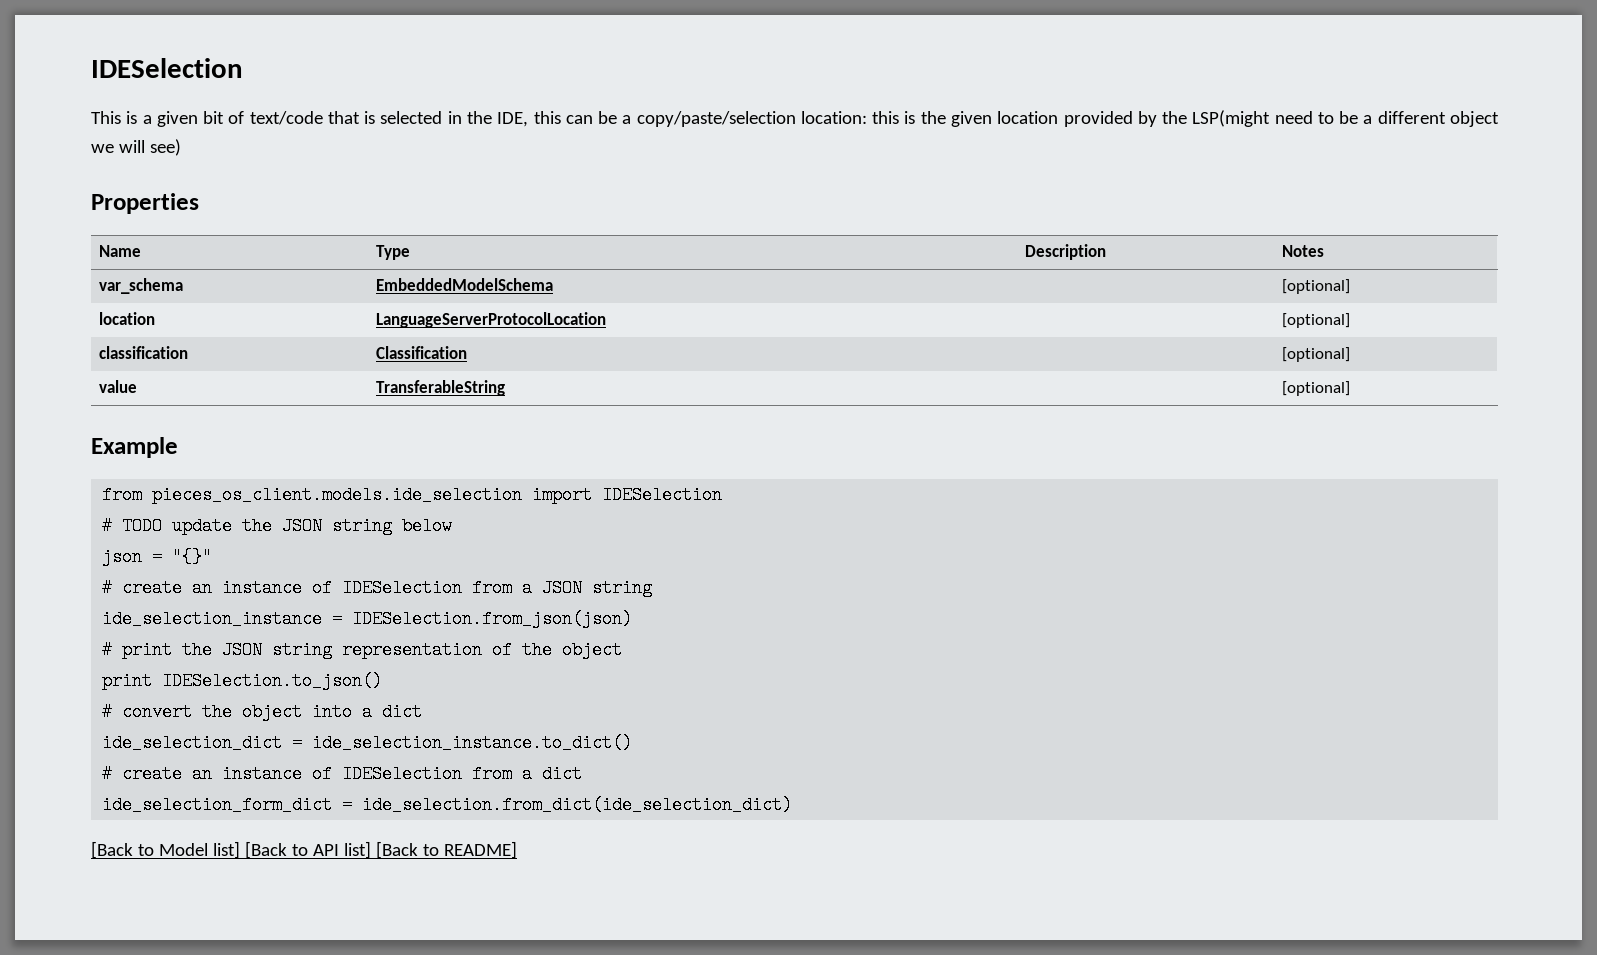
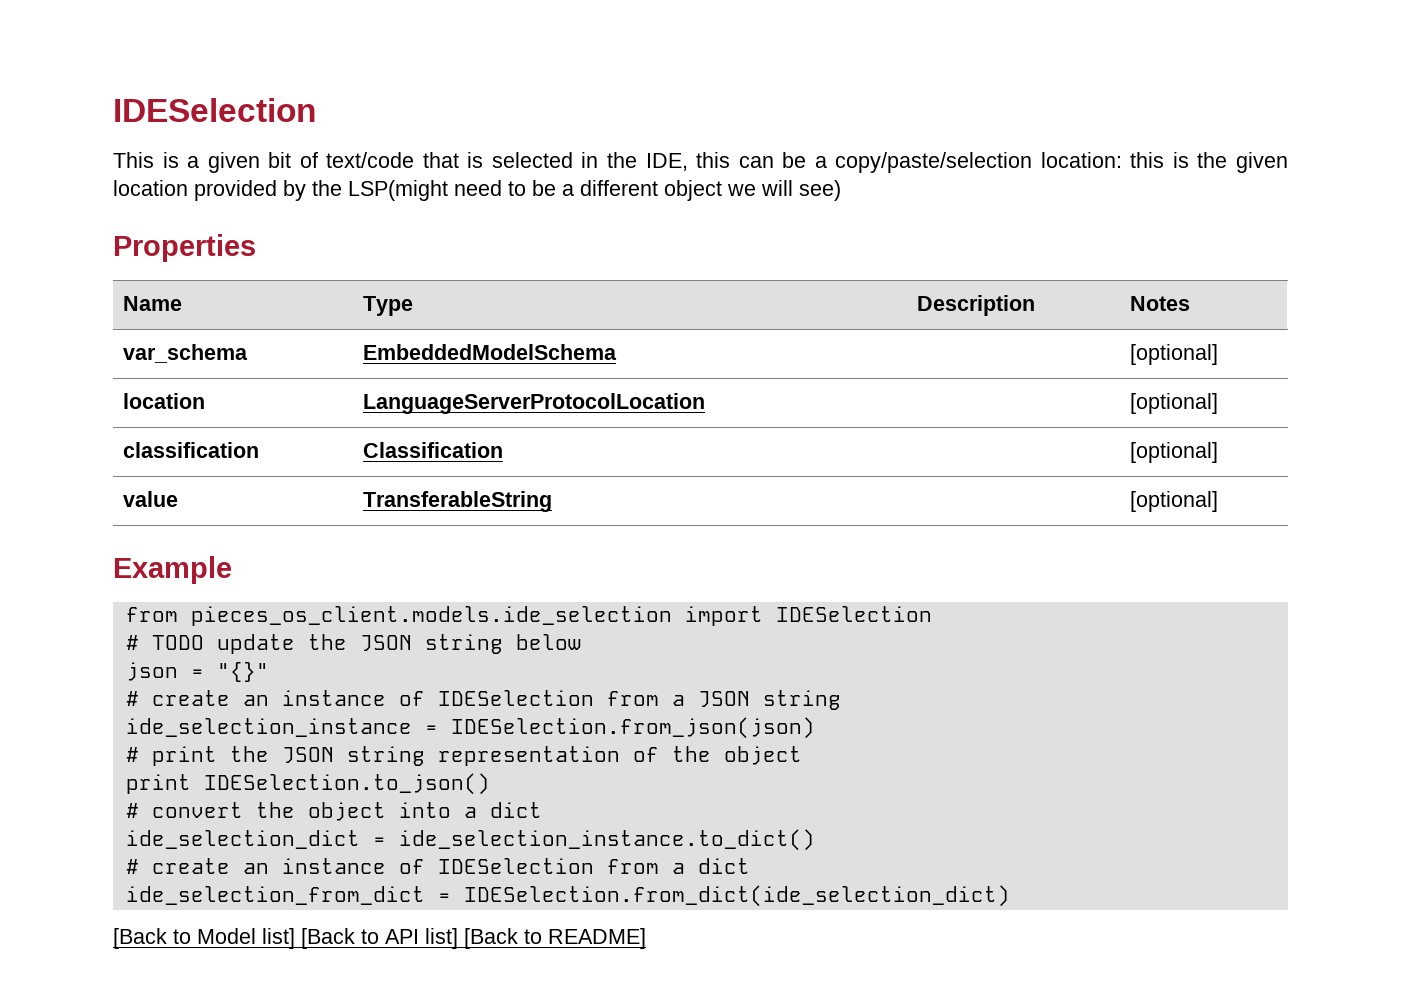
[102,796,793,814] ide_selection_form_dict = ide_selection.from_dict(ide_selection_dict) -> [125,885,1010,907] ide_selection_from_dict = IDESelection.from_dict(ide_selection_dict)

